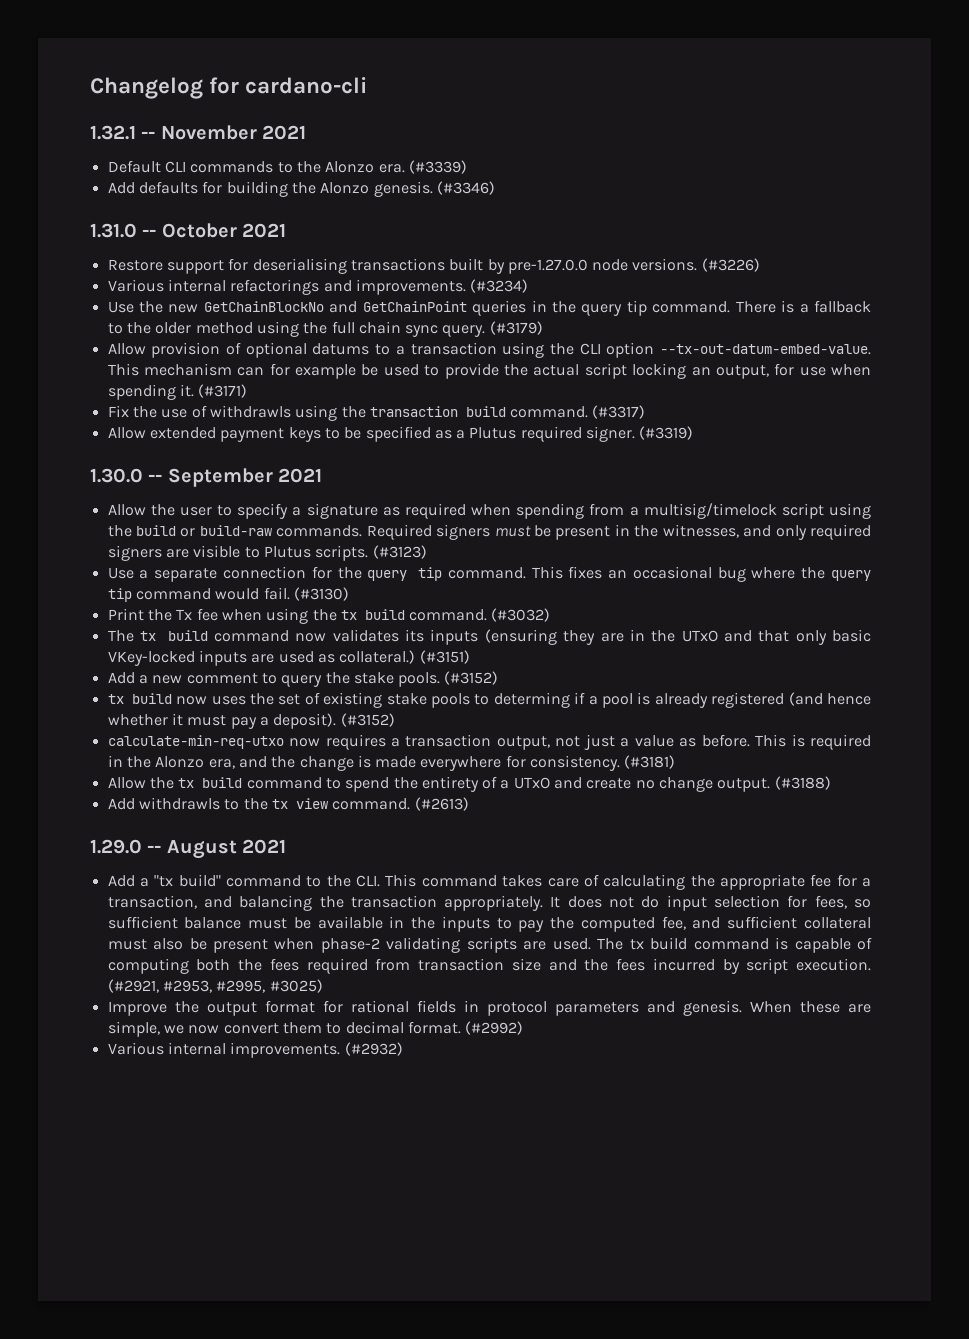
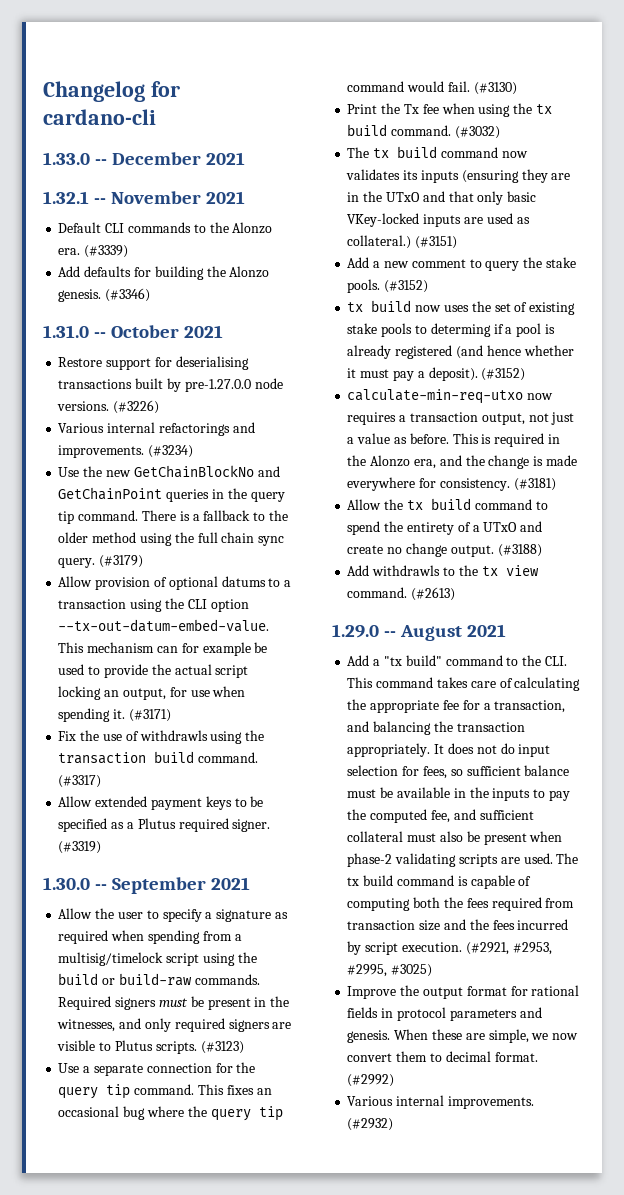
(368, 85) none -> [43,152,246,165] // 1.33.0 -- December 2021

